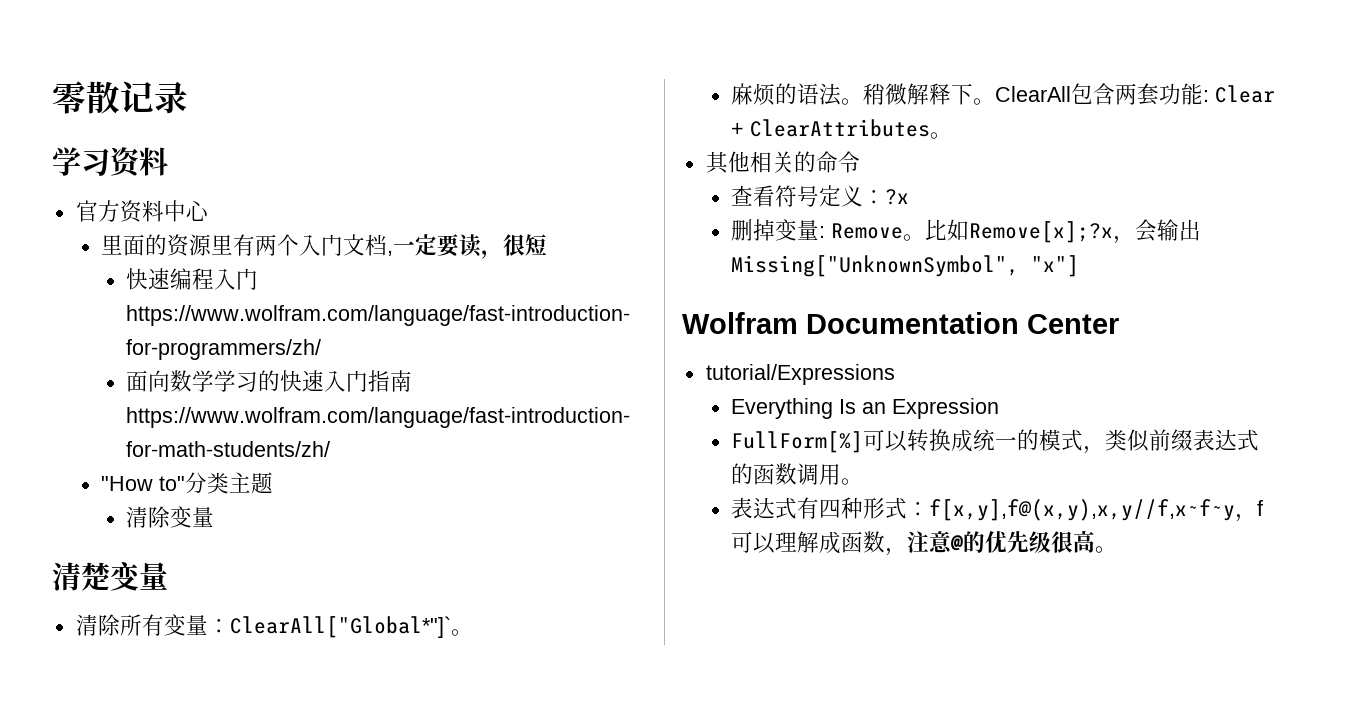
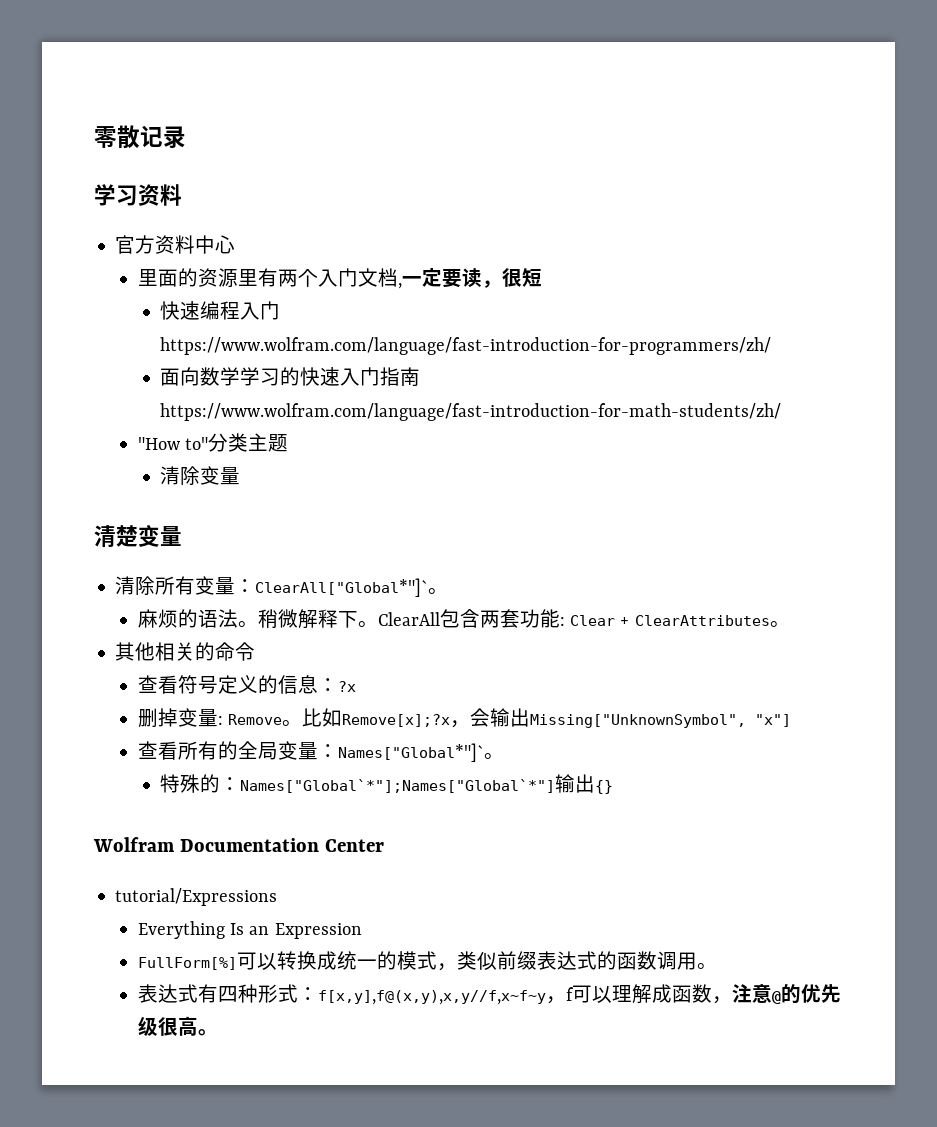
(863, 196) none -> [257,675,318,694] 的信息
(1079, 266) none -> [137,741,504,762] [160,774,614,794] // 查看所有的全局变量：Names["Global*"]`。 // 特殊的：Names["Global`*"];Names["Global`*"]输出{}

